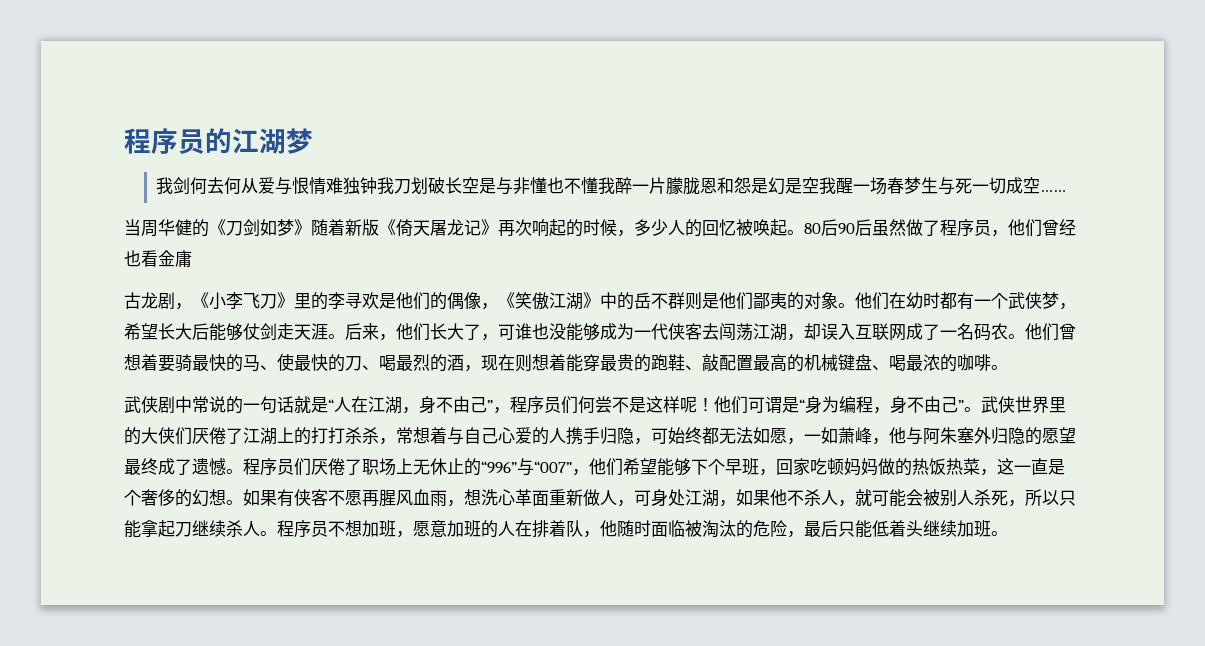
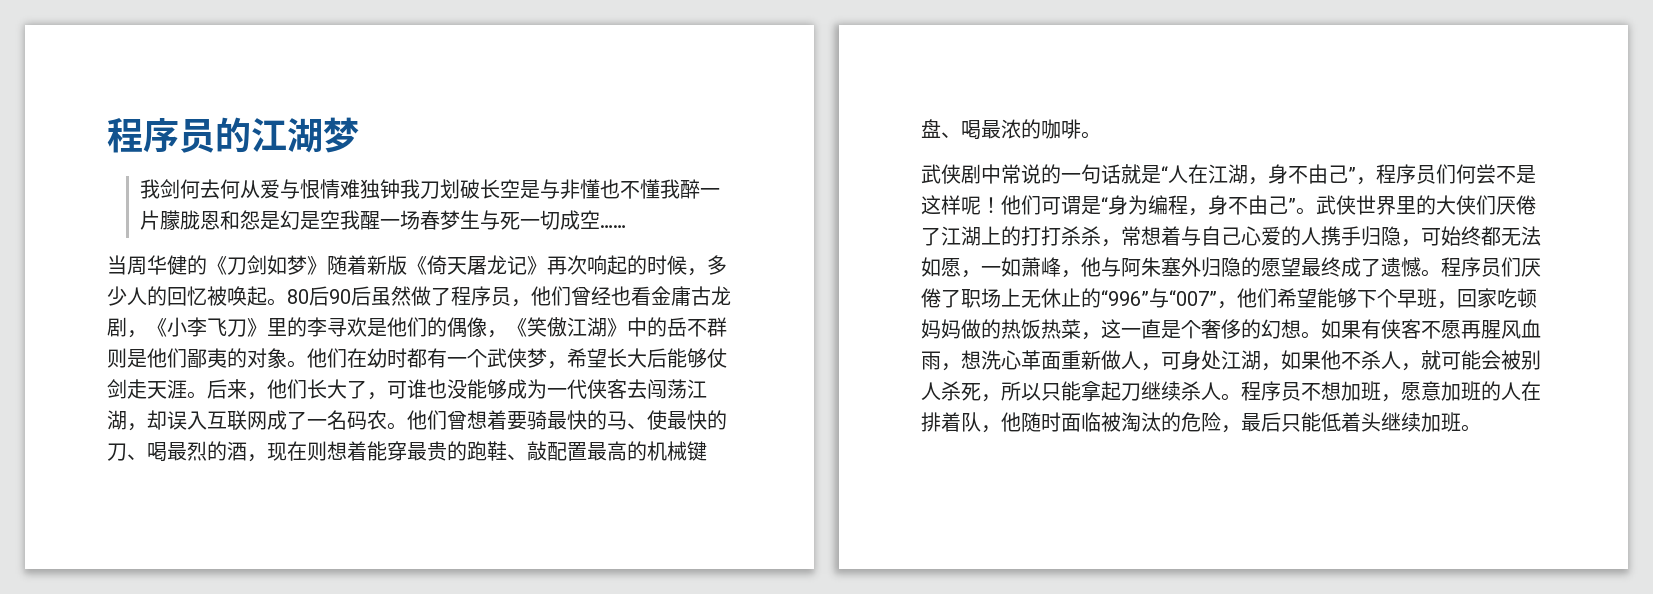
(192, 258) // -> (691, 296) none

